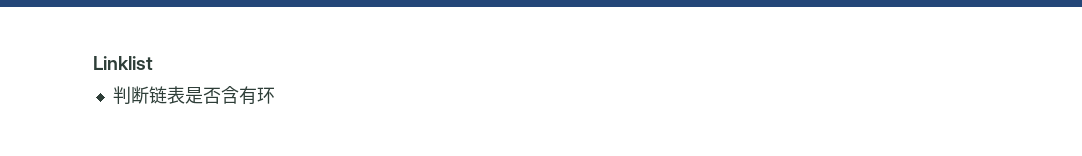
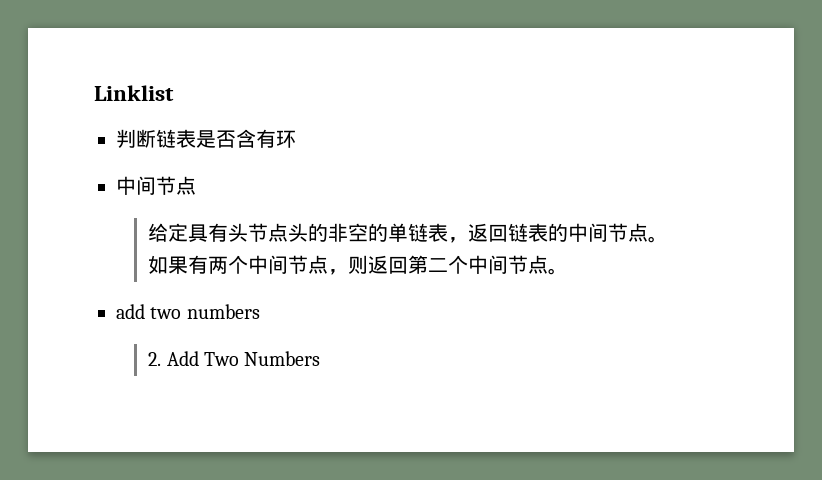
(275, 95) none -> [116,176,196,195] [148,223,669,243] [148,255,569,275] [116,304,260,319] [148,351,321,366] // 中间节点 // 给定具有头节点头的非空的单链表，返回链表的中间节点。 // 如果有两个中间节点，则返回第二个中间节点。 // add two numbers // 2. Add Two Numbers

